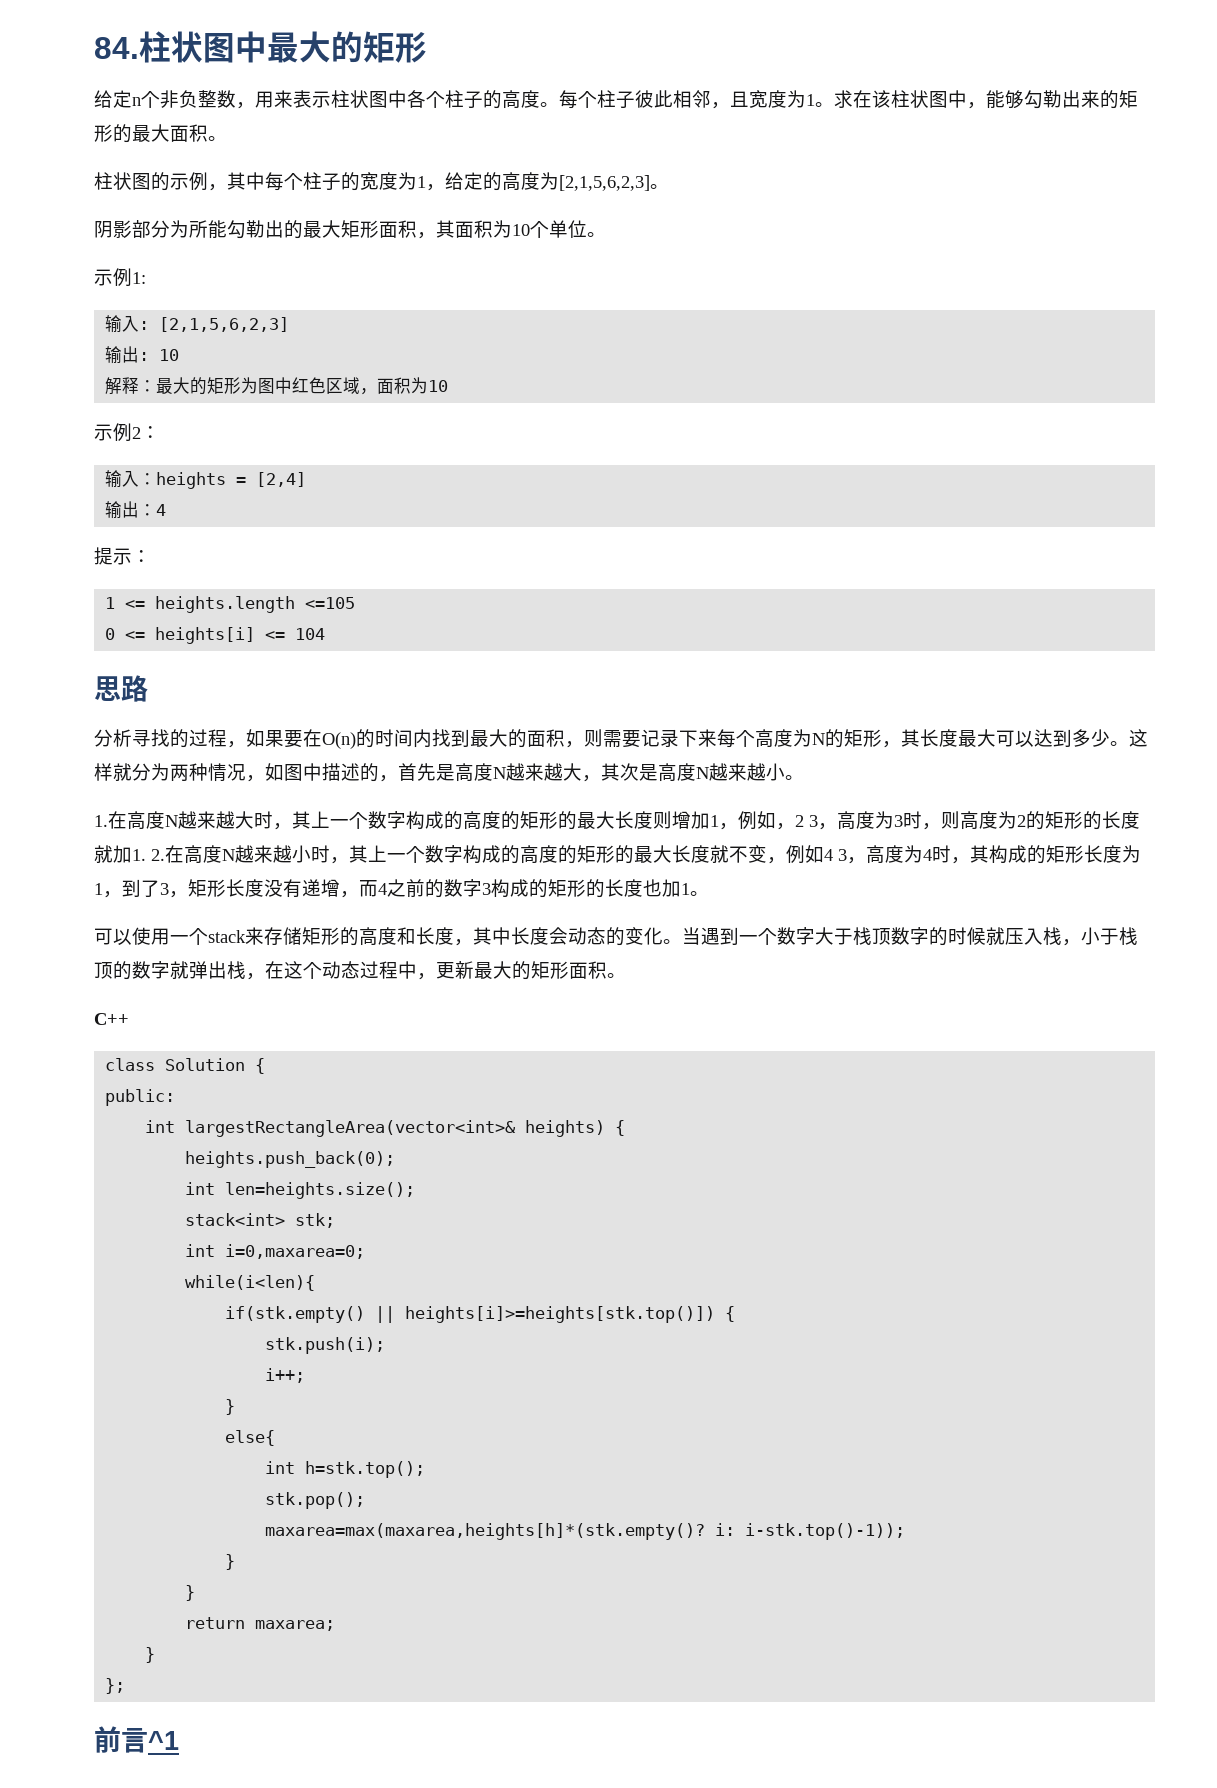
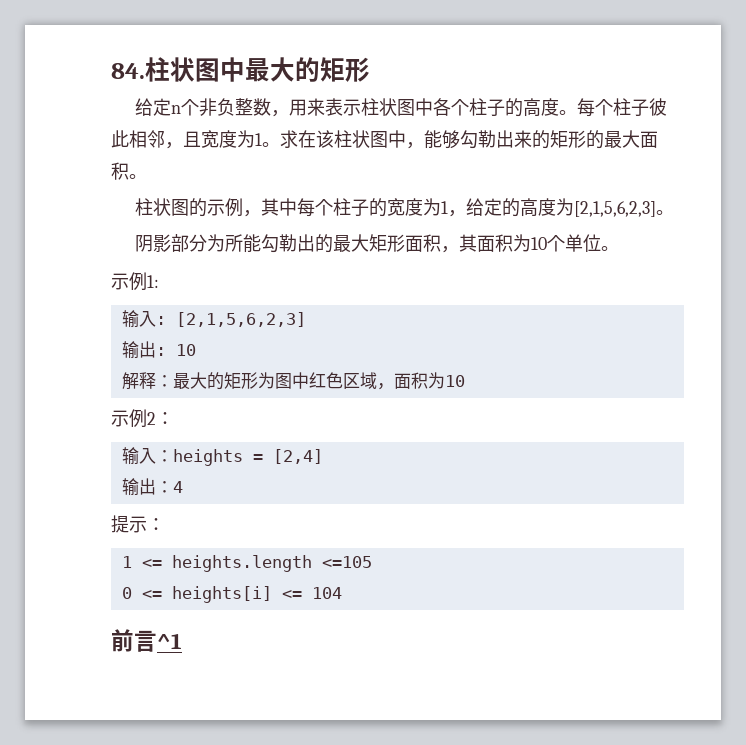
[94,675,148,702] [94,729,1148,749] [94,763,804,782] [94,811,1140,830] [94,845,1141,864] [94,879,709,898] [94,927,1138,946] [94,961,626,980] [94,1013,129,1025] [105,1058,266,1074] [105,1089,176,1106] [145,1120,626,1137] [185,1151,396,1168] [185,1182,416,1199] [185,1213,336,1228] [185,1244,366,1259] [185,1275,316,1291] [225,1306,736,1323] [265,1337,386,1354] [265,1368,306,1383] [225,1399,236,1415] [225,1430,276,1446] [265,1461,426,1478] [265,1492,366,1509] [265,1523,906,1540] [225,1554,236,1570] [185,1585,196,1601] [185,1617,336,1631] [145,1647,156,1663] [105,1678,126,1694] // 思路 // 分析寻找的过程，如果要在O(n)的时间内找到最大的面积，则需要记录下来每个高度为N的矩形，其长度最大可以达到多少。这样就分为两种情况，如图中描述的，首先是高度N越来越大，其次是高度N越来越小。 // 1.在高度N越来越大时，其上一个数字构成的高度的矩形的最大长度则增加1，例如，2 3，高度为3时，则高度为2的矩形的长度就加1. 2.在高度N越来越小时，其上一个数字构成的高度的矩形的最大长度就不变，例如4 3，高度为4时，其构成的矩形长度为1，到了3，矩形长度没有递增，而4之前的数字3构成的矩形的长度也加1。 // 可以使用一个stack来存储矩形的高度和长度，其中长度会动态的变化。当遇到一个数字大于栈顶数字的时候就压入栈，小于栈顶的数字就弹出栈，在这个动态过程中，更新最大的矩形面积。 // C++ // class Solution { // public: // int largestRectangleArea(vector<int>& heights) { // heights.push_back(0); // int len=heights.size(); // stack<int> stk; // int i=0,maxarea=0; // while(i<len){ // if(stk.empty() || heights[i]>=heights[stk.top()]) { // stk.push(i); // i++; // } // else{ // int h=stk.top(); // stk.pop(); // maxarea=max(maxarea,heights[h]*(stk.empty()? i: i-stk.top()-1)); // } // } // return maxarea; // } // }; -> (342, 593) none

